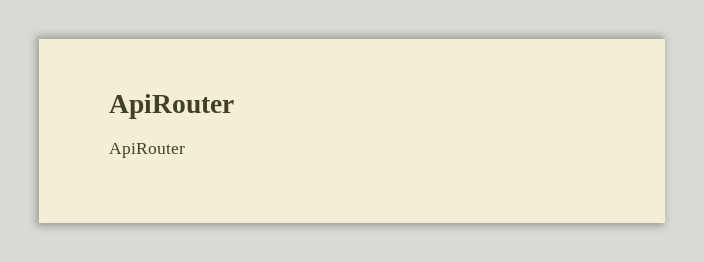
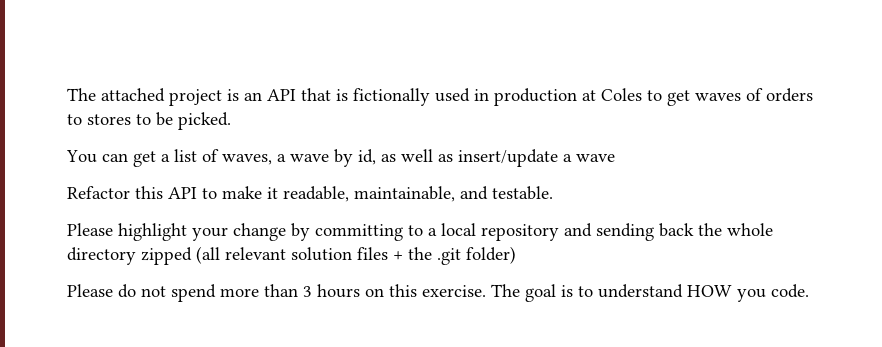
[109,94,234,119] [109,143,185,158] ApiRouter // ApiRouter -> [67,88,813,106] [67,112,231,130] [66,149,615,167] [67,186,553,202] [67,223,773,241] [67,246,516,265] [67,284,809,302] The attached project is an API that is fictionally used in production at Coles to get waves of orders to stores to be picked. // You can get a list of waves, a wave by id, as well as insert/update a wave // Refactor this API to make it readable, maintainable, and testable. // Please highlight your change by committing to a local repository and sending back the whole directory zipped (all relevant solution files + the .git folder) // Please do not spend more than 3 hours on this exercise. The goal is to understand HOW you code.

